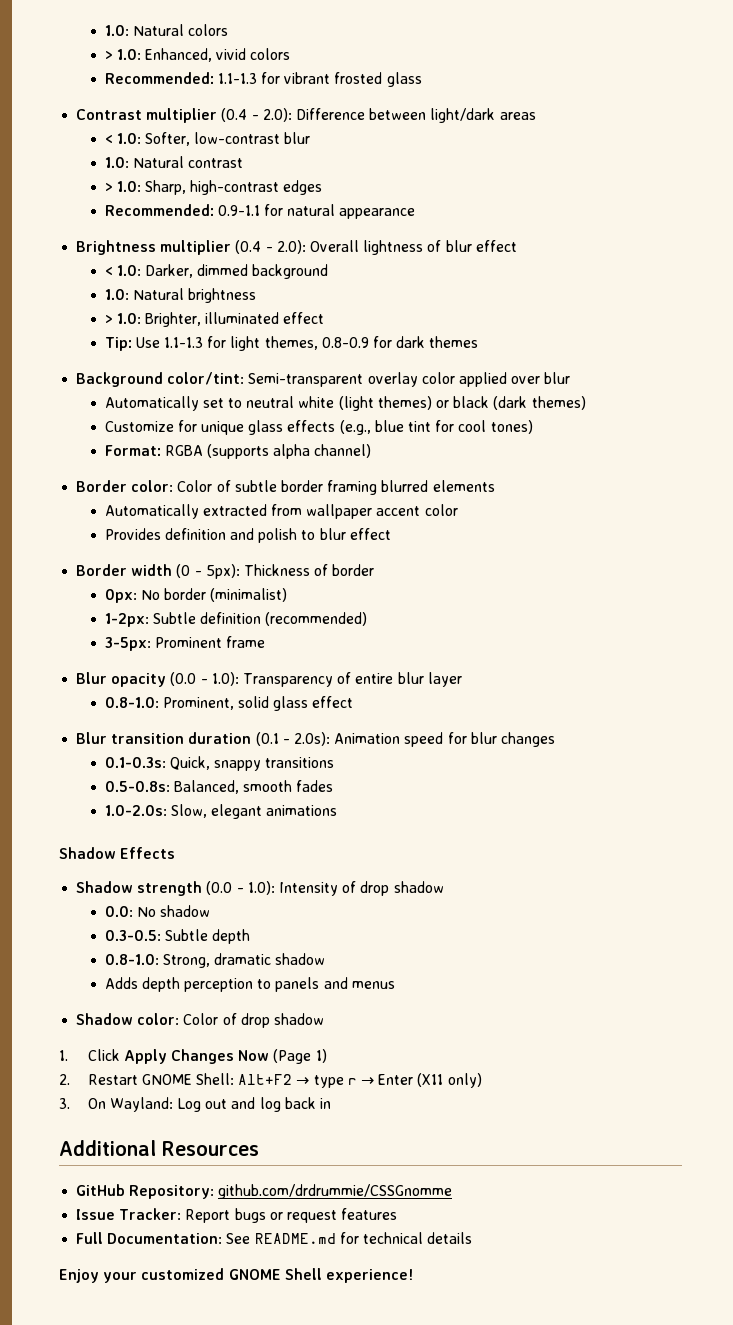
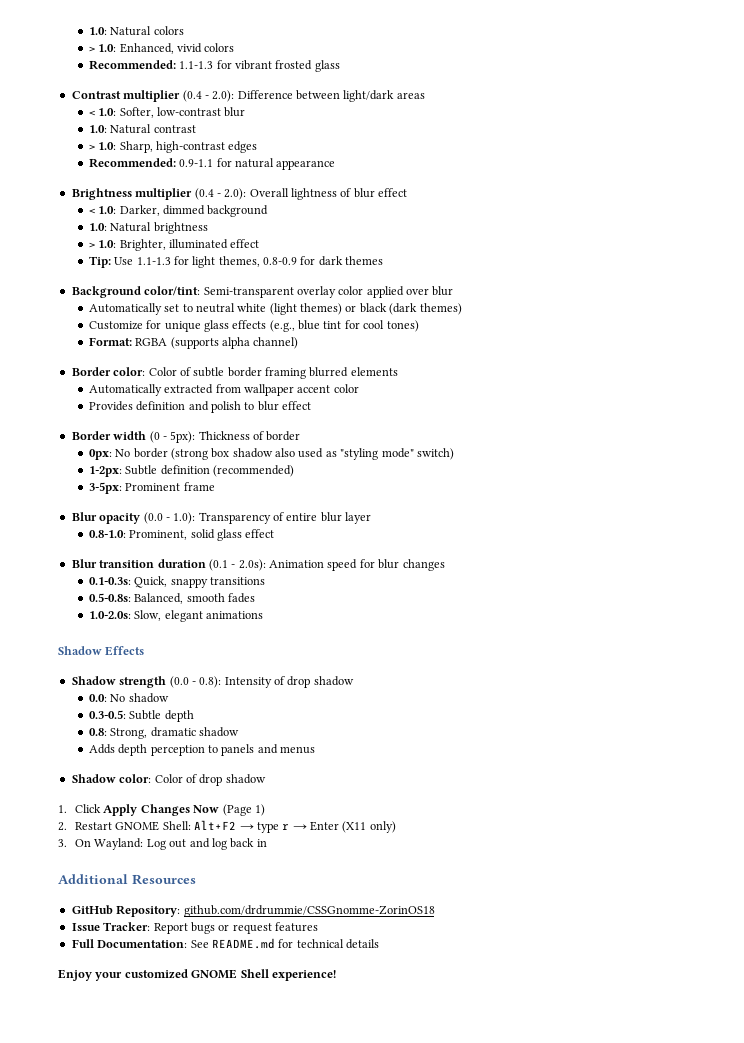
[210,588,288,602] (minimalist) -> [170,448,454,460] (strong box shadow also used as "styling mode" switch)
[247,881,275,895] 1.0): -> [199,676,222,688] 0.8):
[104,954,159,965] 0.8-1.0: -> [88,728,107,736] 0.8:
[218,1184,453,1199] github.com/drdrummie/CSSGnomme -> [183,905,435,917] github.com/drdrummie/CSSGnomme-ZorinOS18

